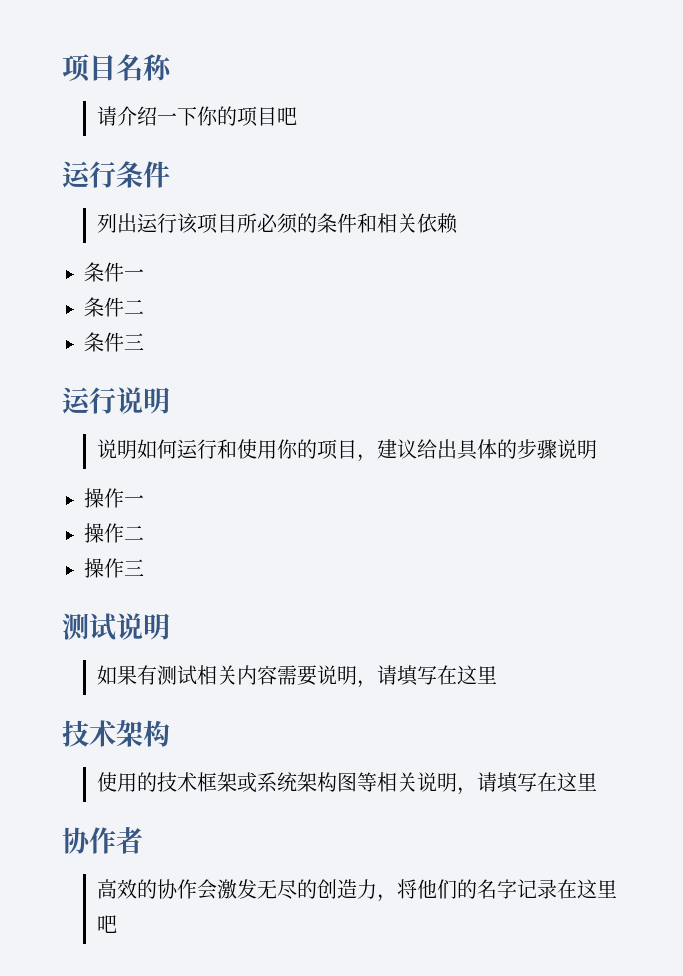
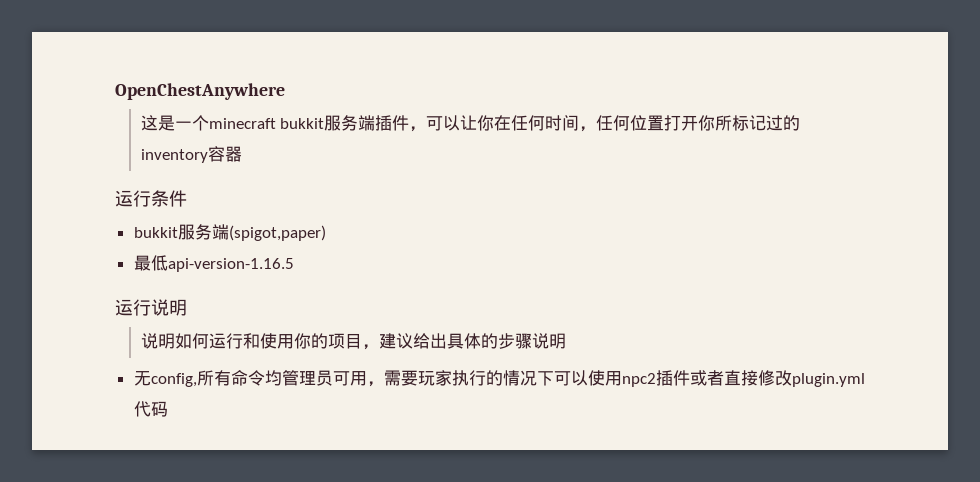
[62,54,172,82] [97,106,298,127] [62,161,170,188] [97,213,459,234] [84,262,144,282] [84,297,144,317] [84,332,144,352] 项目名称 // 请介绍一下你的项目吧 // 运行条件 // 列出运行该项目所必须的条件和相关依赖 // 条件一 // 条件二 // 条件三 -> [115,83,285,100] [140,115,801,132] [140,146,242,163] [115,190,187,207] [133,224,326,241] [133,255,294,272] OpenChestAnywhere // 这是一个minecraft bukkit服务端插件，可以让你在任何时间，任何位置打开你所标记过的inventory容器 // 运行条件 // bukkit服务端(spigot,paper) // 最低api-version-1.16.5
[84,488,144,508] [84,523,144,543] [84,558,144,578] [62,613,170,641] [97,665,498,688] [62,720,170,747] [97,772,598,795] [62,827,143,854] [97,879,618,902] [97,915,118,933] 操作一 // 操作二 // 操作三 // 测试说明 // 如果有测试相关内容需要说明，请填写在这里 // 技术架构 // 使用的技术框架或系统架构图等相关说明，请填写在这里 // 协作者 // 高效的协作会激发无尽的创造力，将他们的名字记录在这里吧 -> [133,370,865,387] [133,401,168,417] 无config,所有命令均管理员可用，需要玩家执行的情况下可以使用npc2插件或者直接修改plugin.yml代码

